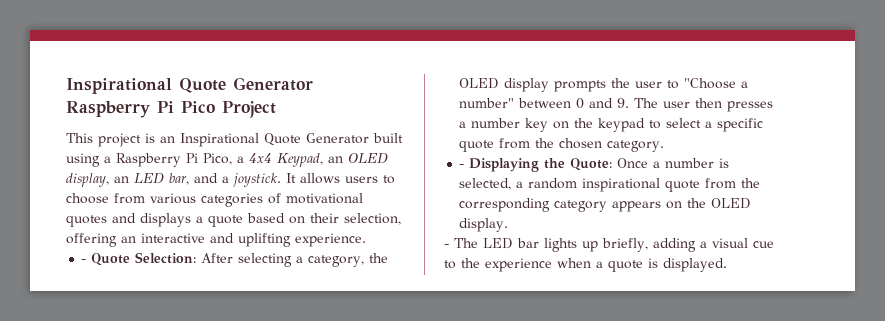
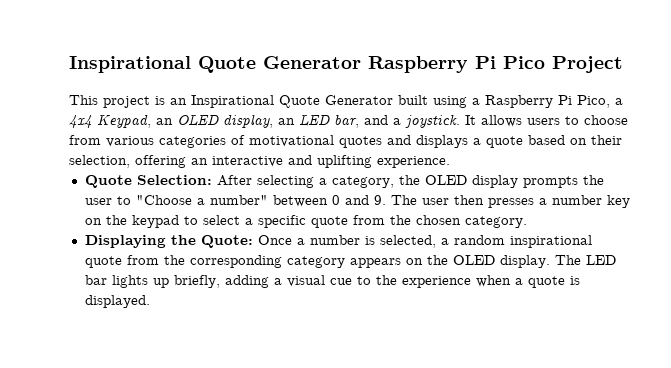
[81,259,87,263] - -> (450, 162) none
[459,164,465,168] - -> (527, 222) none
[444,244,449,248] // - -> (550, 261) none

